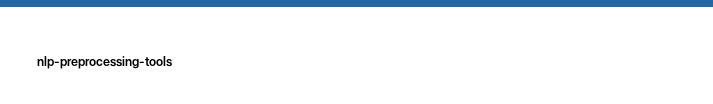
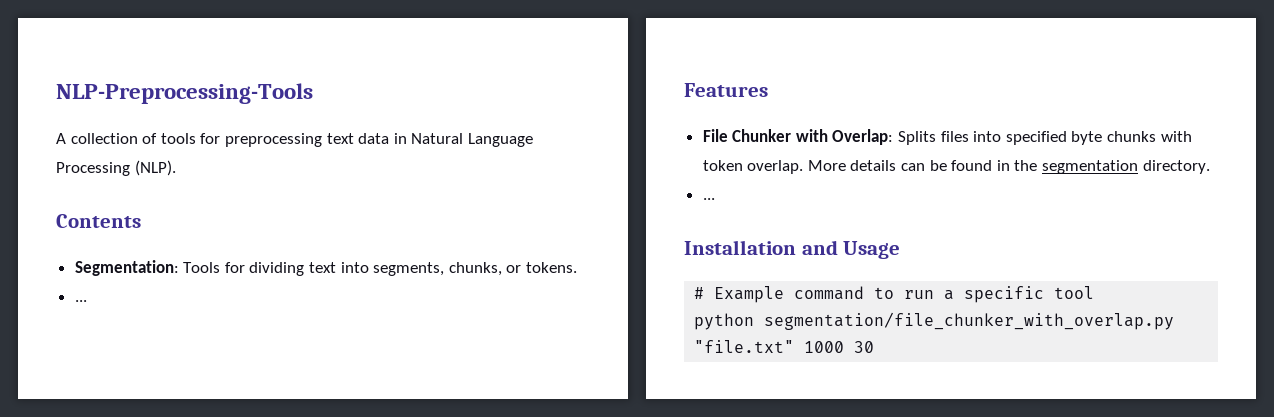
[37,56,172,69] nlp-preprocessing-tools -> [56,83,313,104] [56,133,533,147] [56,160,176,176] [56,214,141,228] [74,260,578,276] [74,300,87,302] [684,83,768,97] [702,129,1192,145] [702,160,1210,174] [702,198,715,200] [684,240,901,259] [694,286,1095,303] [694,312,1175,330] [694,340,875,353] NLP-Preprocessing-Tools // A collection of tools for preprocessing text data in Natural Language Processing (NLP). // Contents // Segmentation: Tools for dividing text into segments, chunks, or tokens. // ... // Features // File Chunker with Overlap: Splits files into specified byte chunks with token overlap. More details can be found in the segmentation directory. // ... // Installation and Usage // # Example command to run a specific tool // python segmentation/file_chunker_with_overlap.py "file.txt" 1000 30

